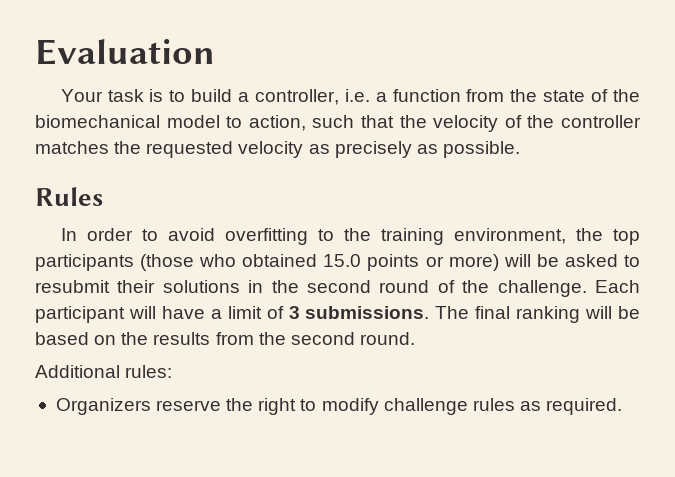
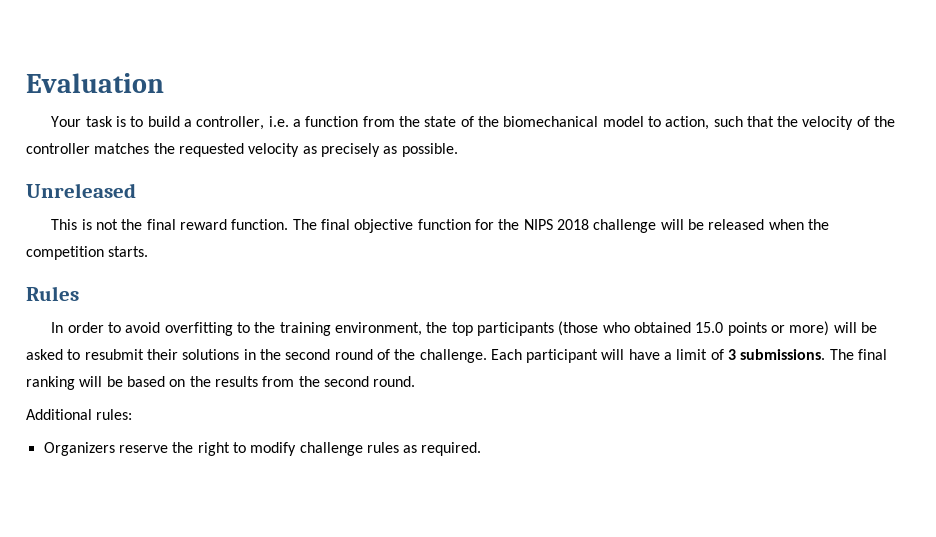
(520, 149) none -> [26,183,136,198] [51,219,829,233] [26,246,149,260] // Unreleased // This is not the final reward function. The final objective function for the NIPS 2018 challenge will be released when the competition starts.

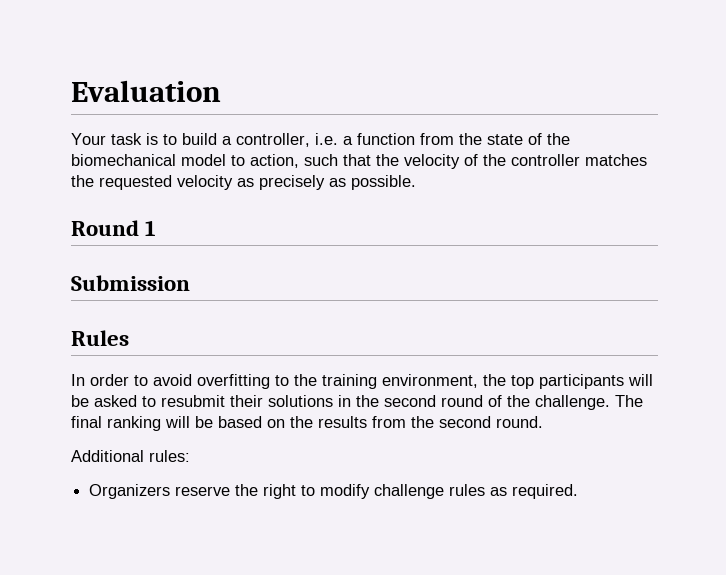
[26,183,136,198] [51,219,829,233] [26,246,149,260] Unreleased // This is not the final reward function. The final objective function for the NIPS 2018 challenge will be released when the competition starts. -> [71,220,157,236] [71,275,190,291] Round 1 // Submission
[558,321,830,336] (those who obtained 15.0 points or more) -> (624, 381) none
[490,349,826,363] Each participant will have a limit of 3 submissions. -> (610, 402) none

